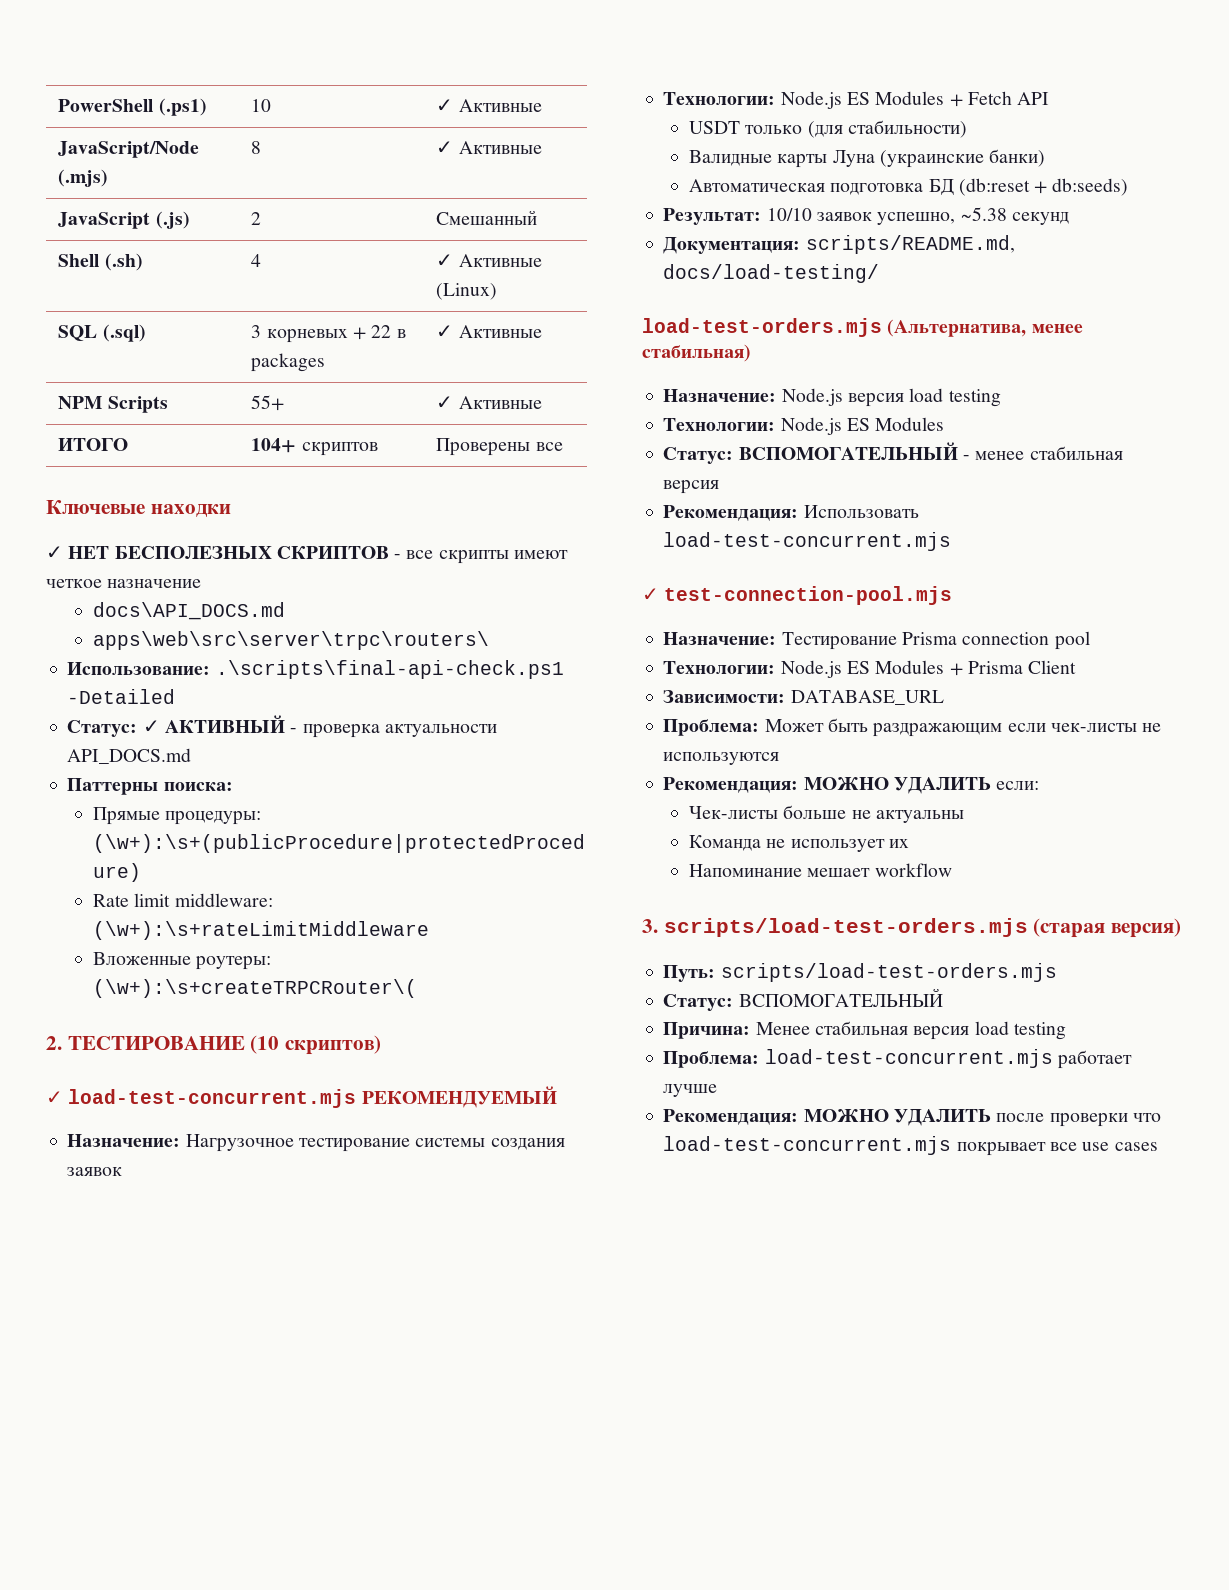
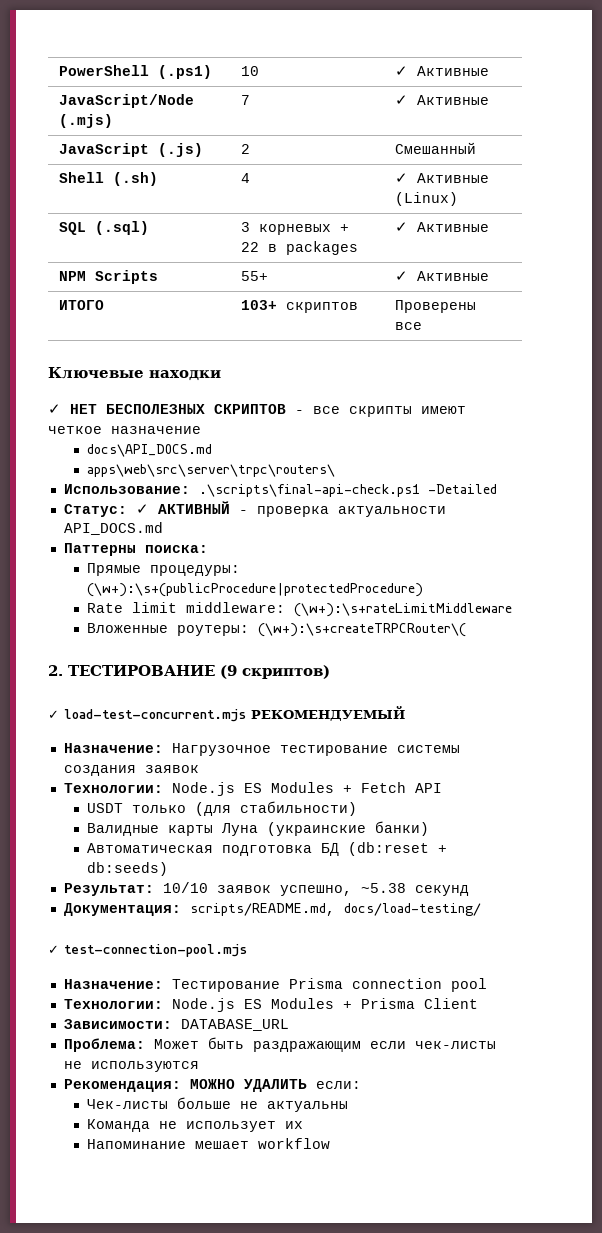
[251,141,262,154] 8 -> [241,95,251,105] 7
[251,438,297,453] 104+ -> [241,300,278,310] 103+
[250,1035,280,1054] (10 -> [220,665,237,679] (9
[642,318,1083,337] [642,344,751,362] [663,388,1001,407] [663,417,945,435] [663,442,1123,464] [663,480,720,494] [663,505,919,521] [663,532,952,551] // load-test-orders.mjs (Альтернатива, менее стабильная) // Назначение: Node.js версия load testing // Технологии: Node.js ES Modules // Статус: ВСПОМОГАТЕЛЬНЫЙ - менее стабильная версия // Рекомендация: Использовать load-test-concurrent.mjs -> (481, 909) none
[642,918,1182,938] [663,963,1057,982] [663,988,943,1011] [663,1021,1066,1040] [663,1049,1132,1069] [663,1084,718,1097] [663,1109,1161,1127] [663,1136,1158,1156] // 3. scripts/load-test-orders.mjs (старая версия) // Путь: scripts/load-test-orders.mjs // Статус: ВСПОМОГАТЕЛЬНЫЙ // Причина: Менее стабильная версия load testing // Проблема: load-test-concurrent.mjs работает лучше // Рекомендация: МОЖНО УДАЛИТЬ после проверки что load-test-concurrent.mjs покрывает все use cases -> (331, 1143) none

